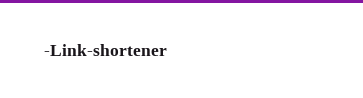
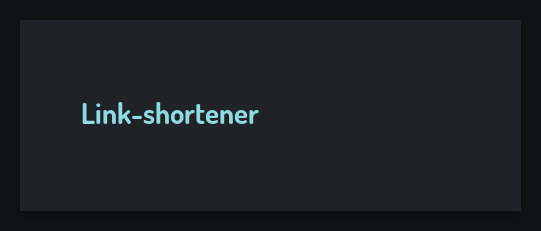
[44,44,167,56] -Link-shortener -> [81,102,259,124] Link-shortener

